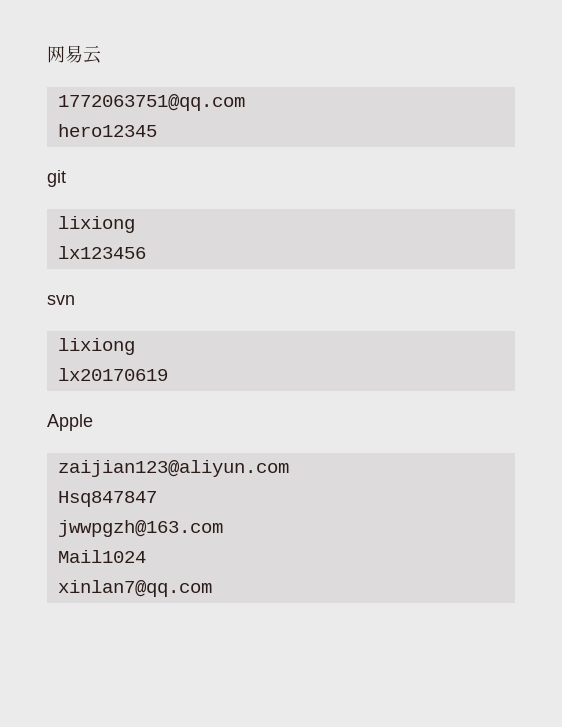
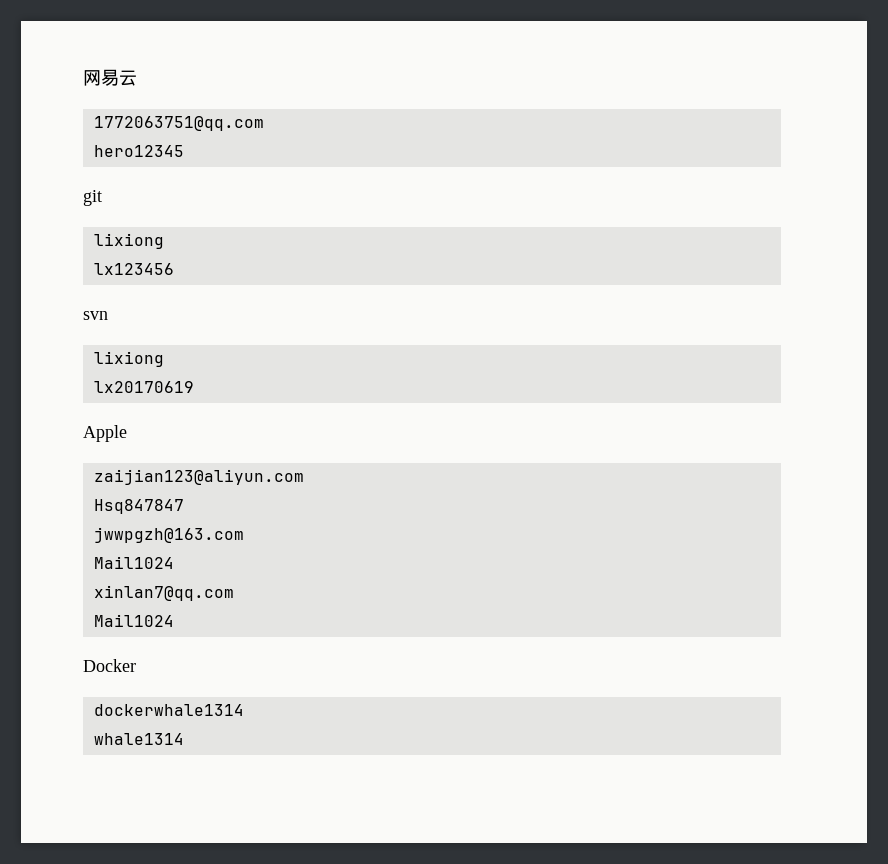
(212, 588) none -> [93,614,174,627] [83,659,136,672] [93,704,244,716] [93,733,184,745] // Mail1024 // Docker // dockerwhale1314 // whale1314

